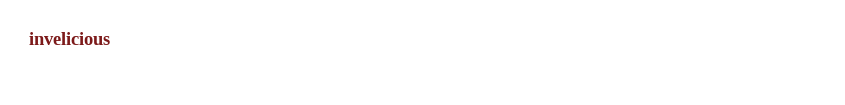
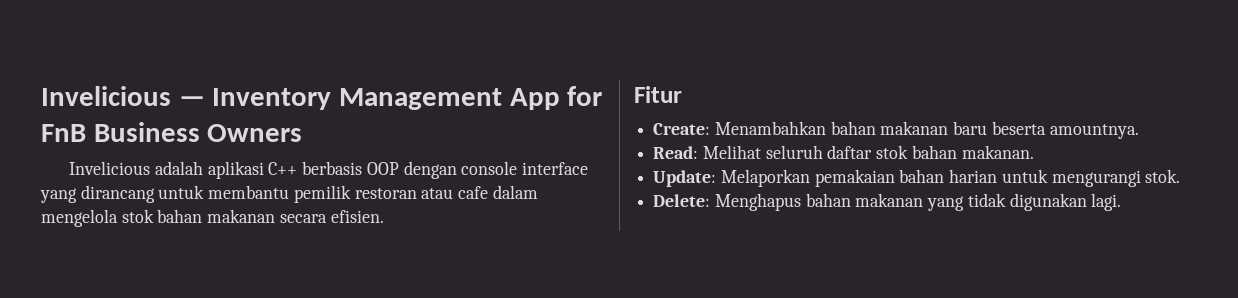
[29,32,110,45] invelicious -> [41,86,603,110] [41,122,303,142] [69,161,588,179] [40,185,538,203] [41,209,384,227] [634,86,682,103] [653,121,1139,139] [653,145,1034,159] [653,169,1181,187] [653,193,1122,211] Invelicious — Inventory Management App for FnB Business Owners // Invelicious adalah aplikasi C++ berbasis OOP dengan console interface yang dirancang untuk membantu pemilik restoran atau cafe dalam mengelola stok bahan makanan secara efisien. // Fitur // Create: Menambahkan bahan makanan baru beserta amountnya. // Read: Melihat seluruh daftar stok bahan makanan. // Update: Melaporkan pemakaian bahan harian untuk mengurangi stok. // Delete: Menghapus bahan makanan yang tidak digunakan lagi.

